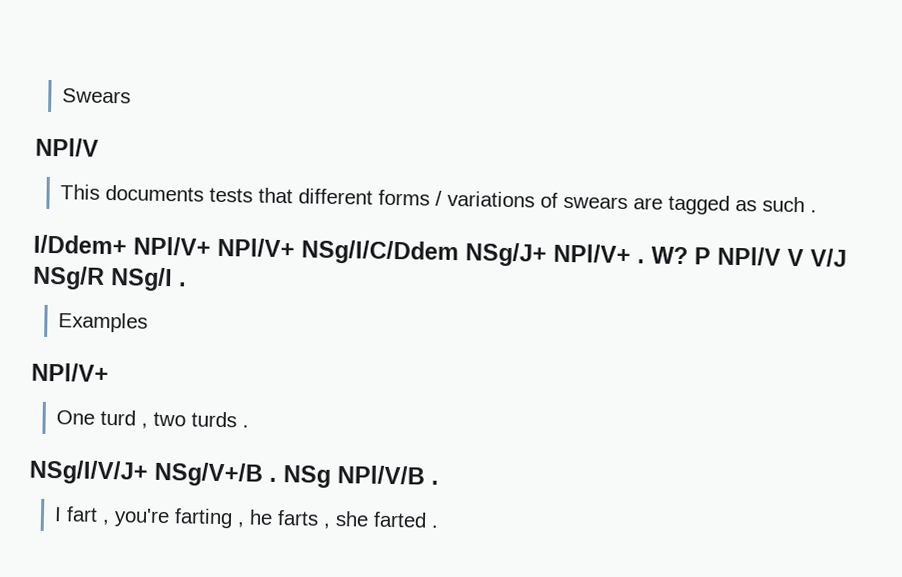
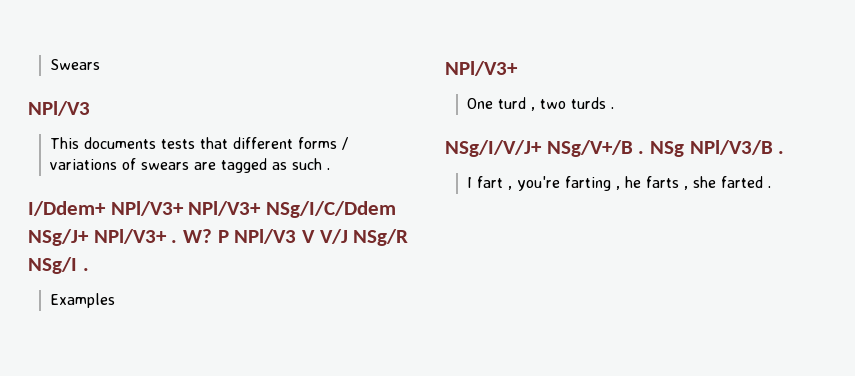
[35,137,99,157] NPl/V -> [28,101,90,116] NPl/V3
[133,236,295,258] NPl/V+ NPl/V+ -> [110,201,262,216] NPl/V3+ NPl/V3+
[553,243,631,264] NPl/V+ -> [93,229,167,244] NPl/V3+
[717,246,781,266] NPl/V -> [234,229,297,244] NPl/V3
[31,362,109,383] NPl/V+ -> [445,61,518,76] NPl/V3+
[337,465,425,485] NPl/V/B -> [689,140,773,155] NPl/V3/B

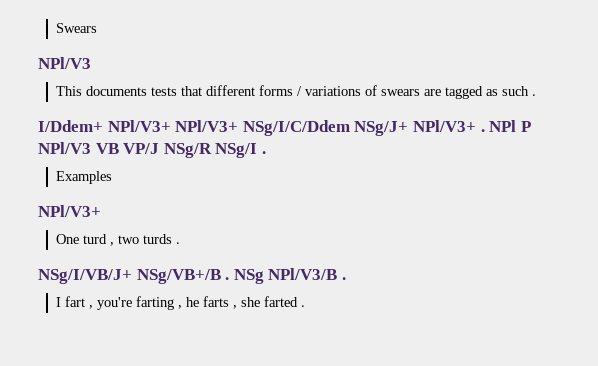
[183,229,213,243] W? -> [489,120,517,132] NPl
[302,229,348,244] V V/J -> [95,143,160,154] VB VP/J
[445,140,633,157] NSg/I/V/J+ NSg/V+/B -> [38,269,221,284] NSg/I/VB/J+ NSg/VB+/B

